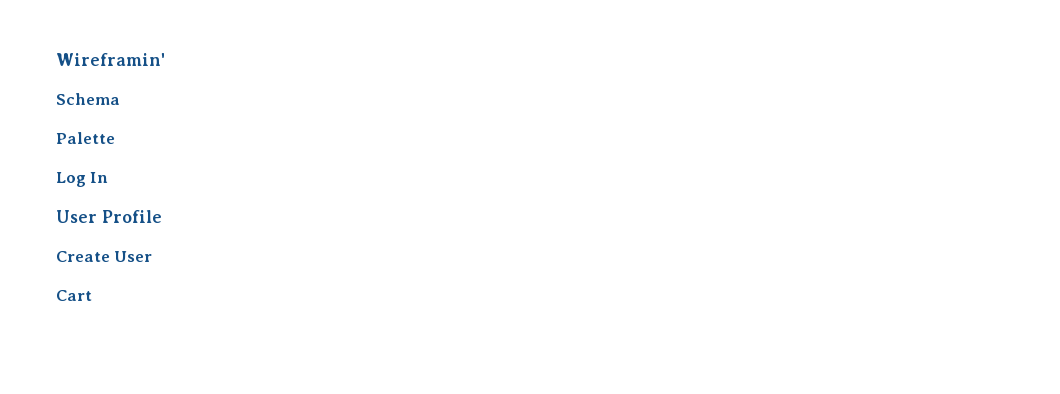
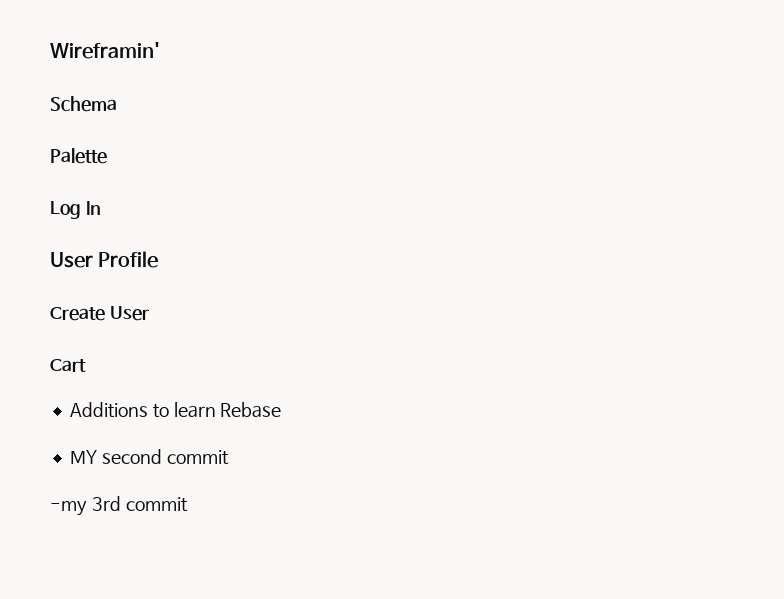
(92, 295) none -> [69,402,282,418] [69,449,229,465] [50,496,188,516] // Additions to learn Rebase // MY second commit // -my 3rd commit

